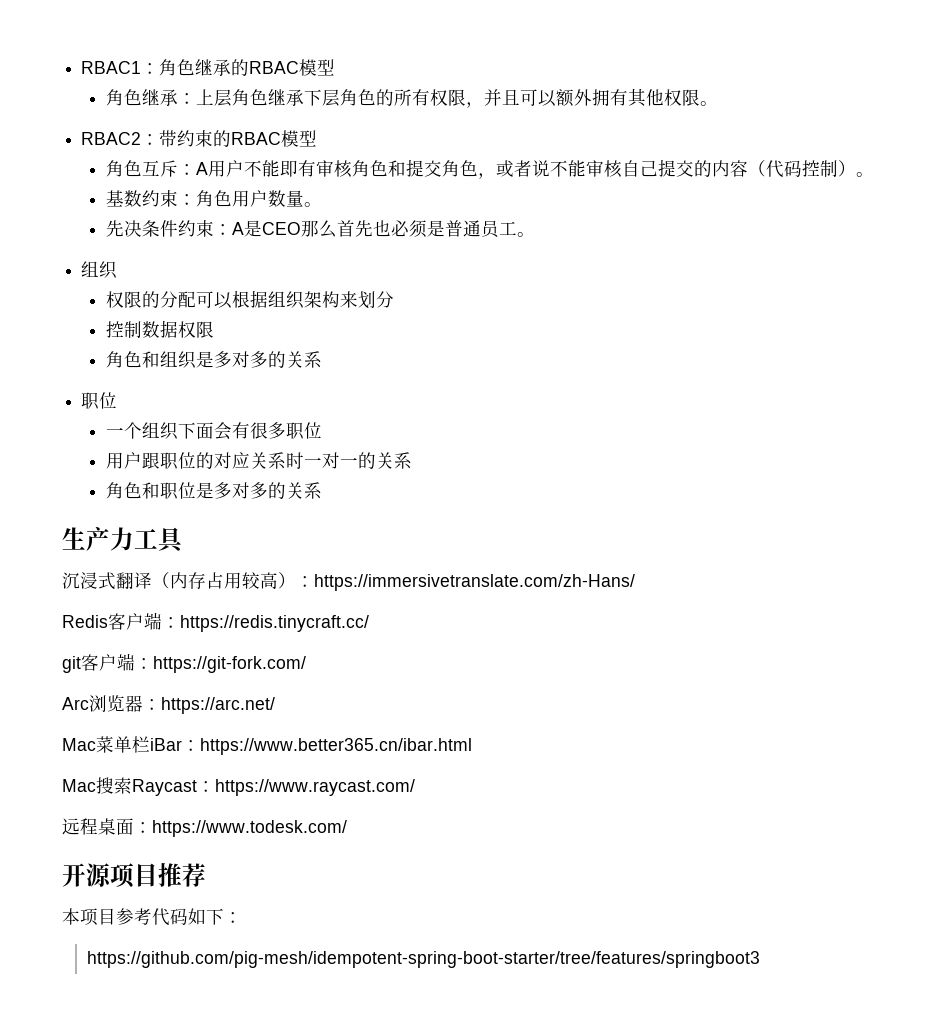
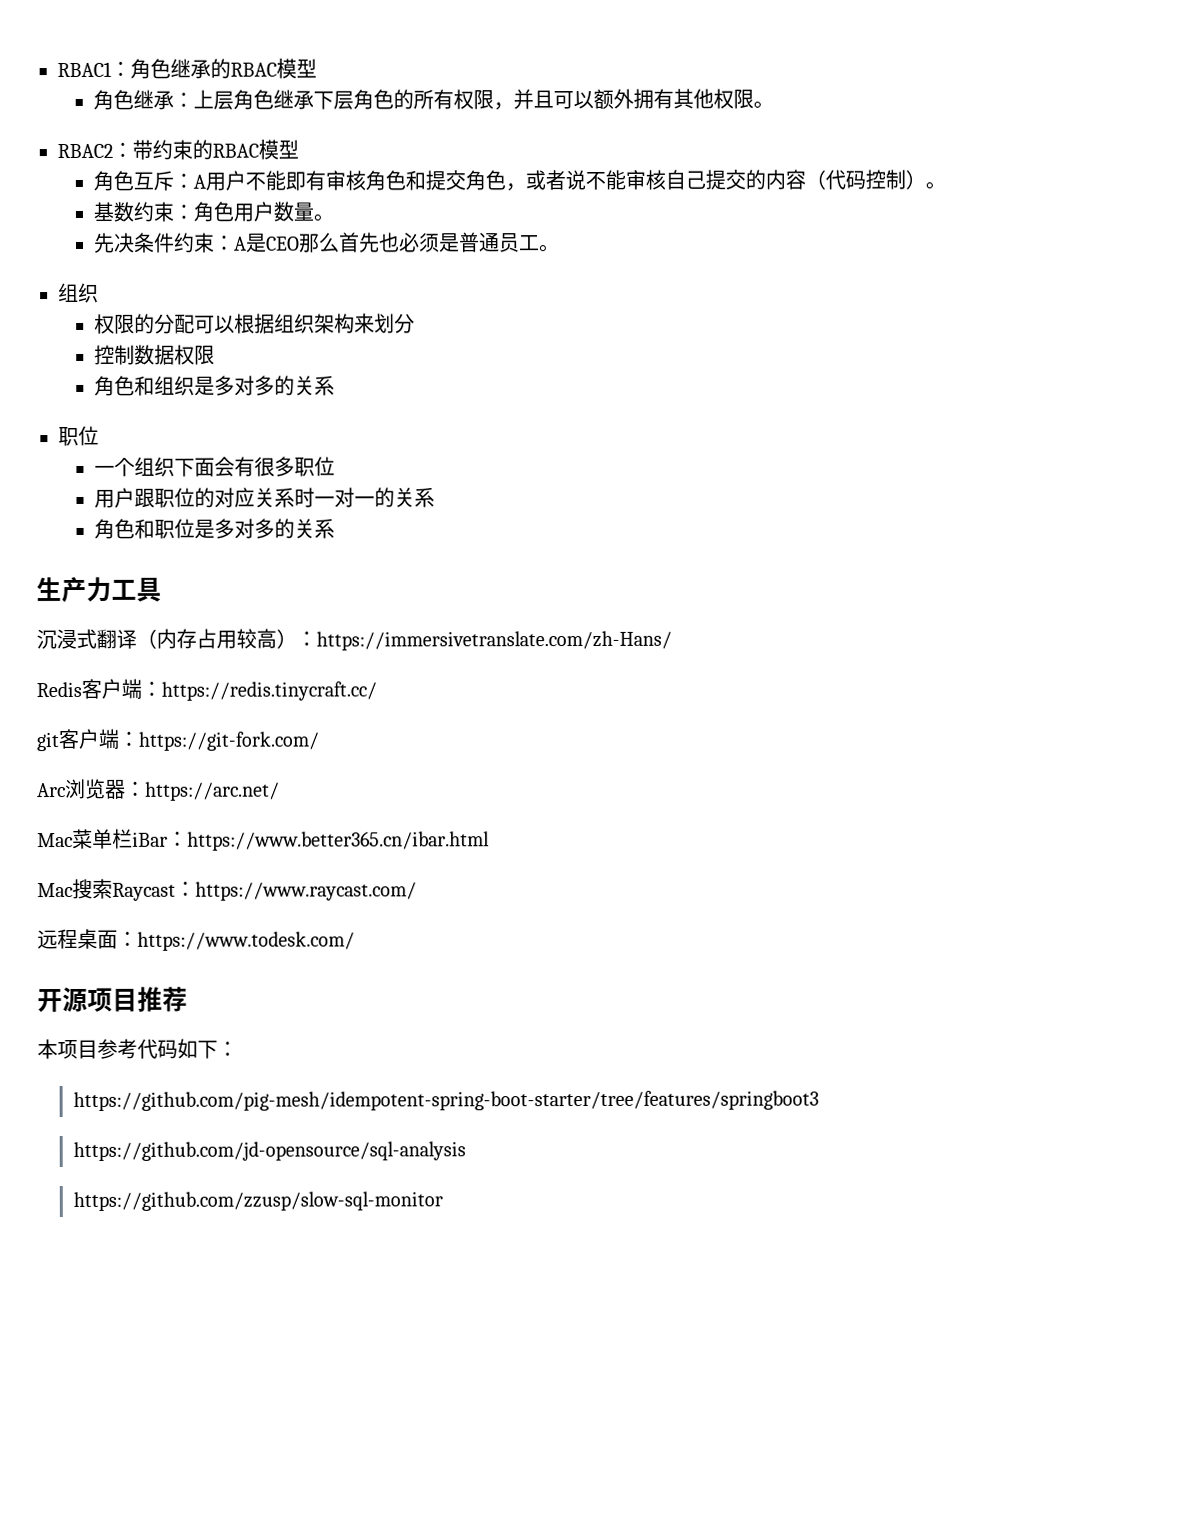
(760, 959) none -> [72,1141,466,1161] [72,1191,443,1211] // https://github.com/jd-opensource/sql-analysis // https://github.com/zzusp/slow-sql-monitor

